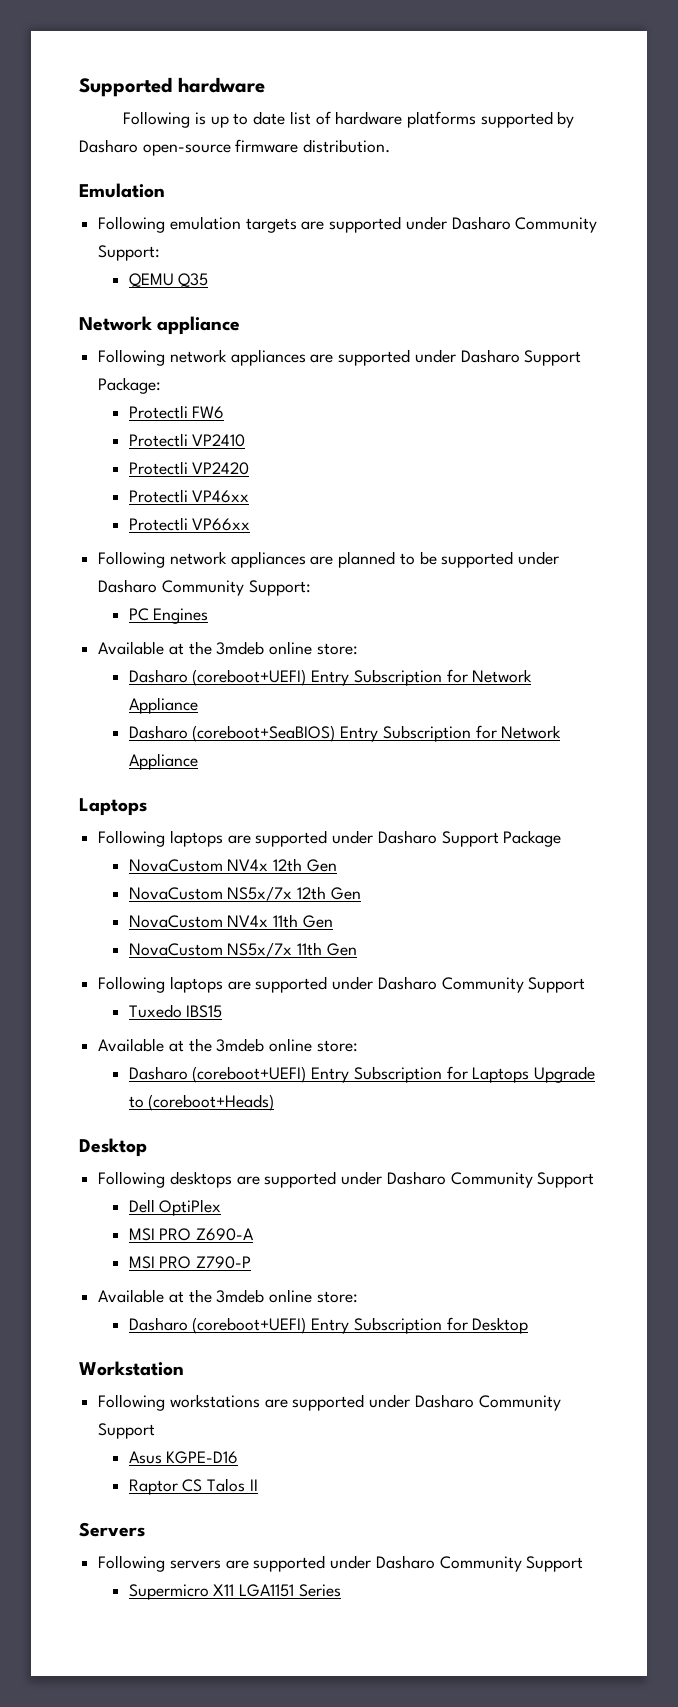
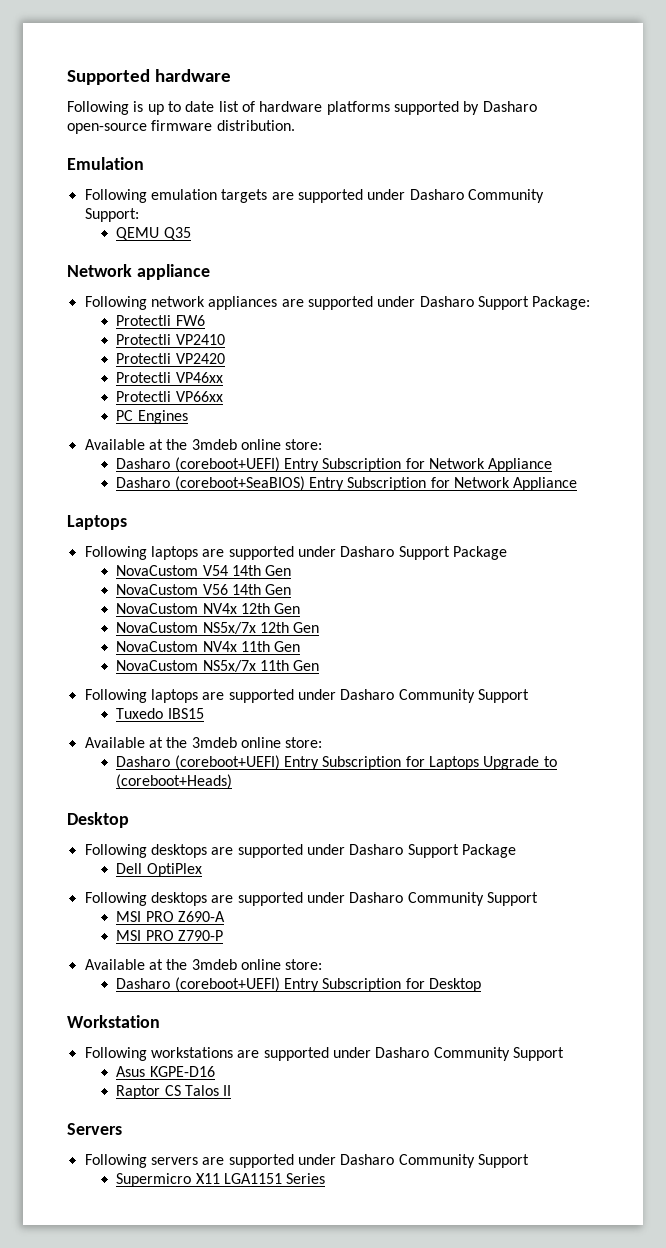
[98,551,560,568] [98,579,311,596] // Following network appliances are planned to be supported under Dasharo Community Support: -> (223, 396) none
(562, 838) none -> [116,565,292,576] [116,584,292,595] // NovaCustom V54 14th Gen // NovaCustom V56 14th Gen
[450,1172,595,1188] Community Support -> [407,844,516,858] Support Package
(222, 1207) none -> [84,892,538,906] // Following desktops are supported under Dasharo Community Support

